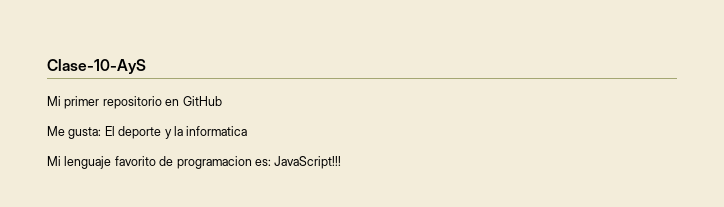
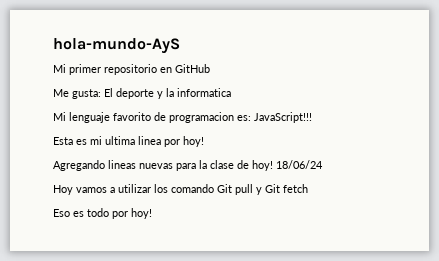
[47,59,146,74] Clase-10-AyS -> [53,38,180,54] hola-mundo-AyS
(342, 162) none -> [53,136,204,147] [53,160,323,171] [53,184,308,195] [53,208,152,219] // Esta es mi ultima linea por hoy! // Agregando lineas nuevas para la clase de hoy! 18/06/24 // Hoy vamos a utilizar los comando Git pull y Git fetch // Eso es todo por hoy!

